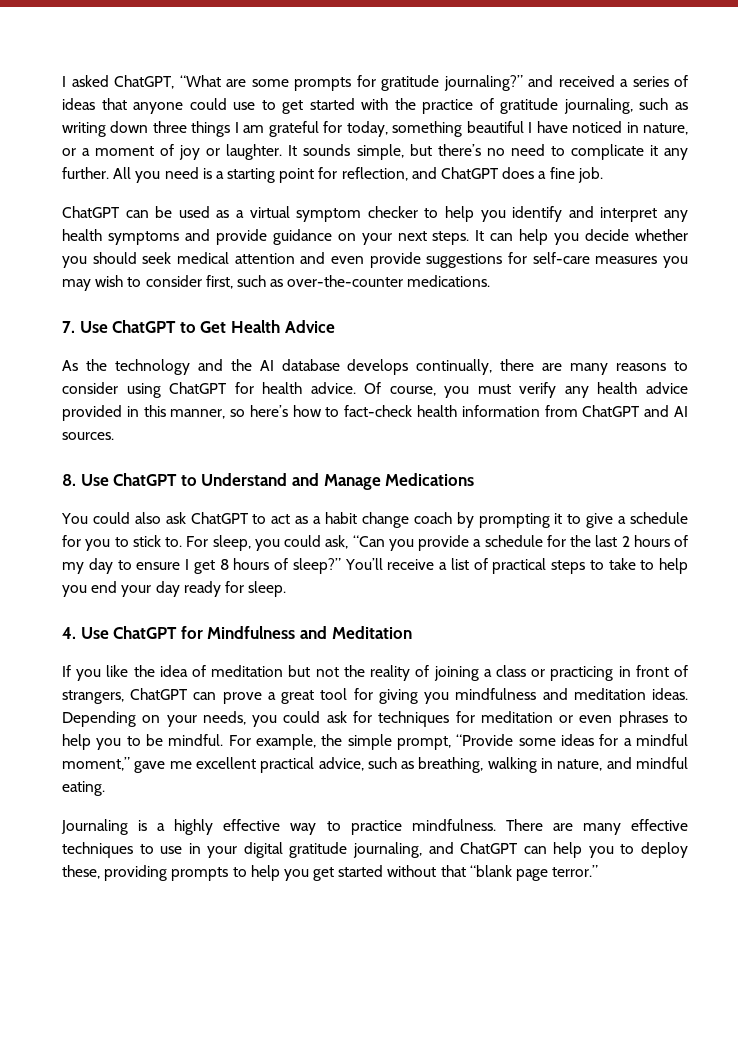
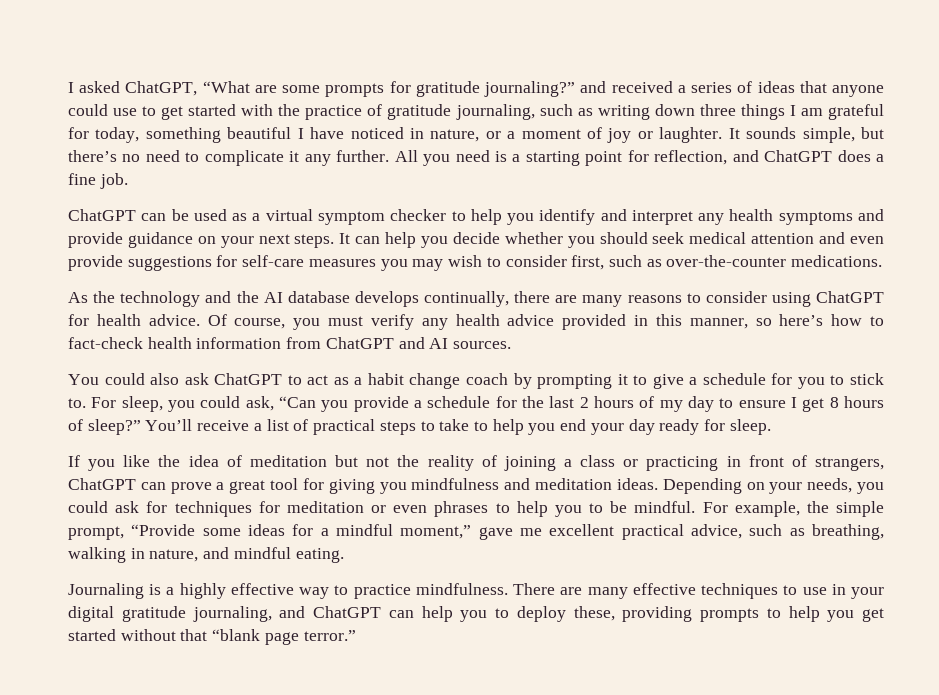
[62,320,335,333] // 7. Use ChatGPT to Get Health Advice -> (883, 261) none
[62,473,475,490] // 8. Use ChatGPT to Understand and Manage Medications -> (512, 345) none
[62,626,412,639] // 4. Use ChatGPT for Mindfulness and Meditation -> (771, 427) none

